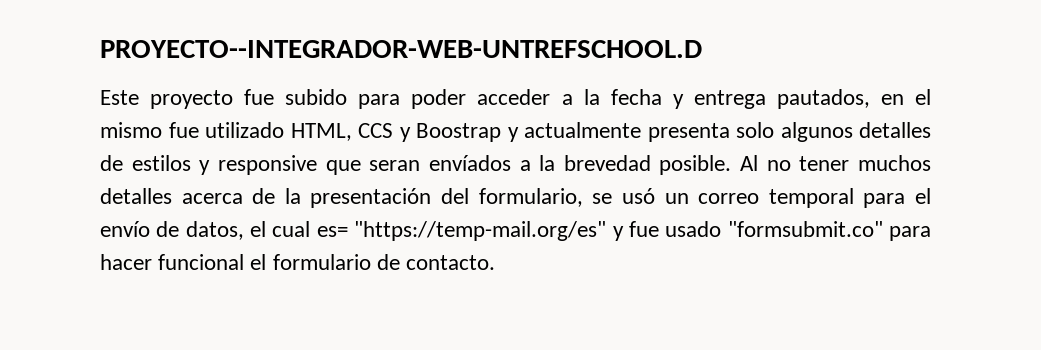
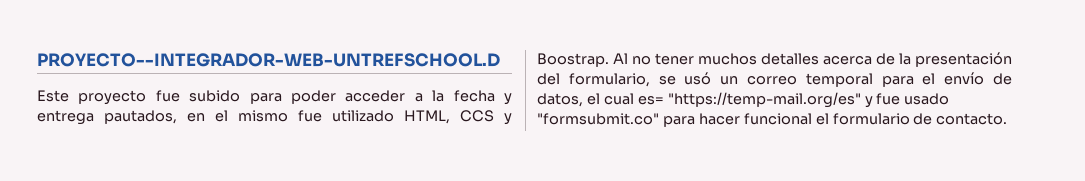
[416,122,931,142] [100,155,732,175] Boostrap y actualmente presenta solo algunos detalles de estilos y responsive que seran envíados a la brevedad posible. -> [537,53,609,67] Boostrap.

